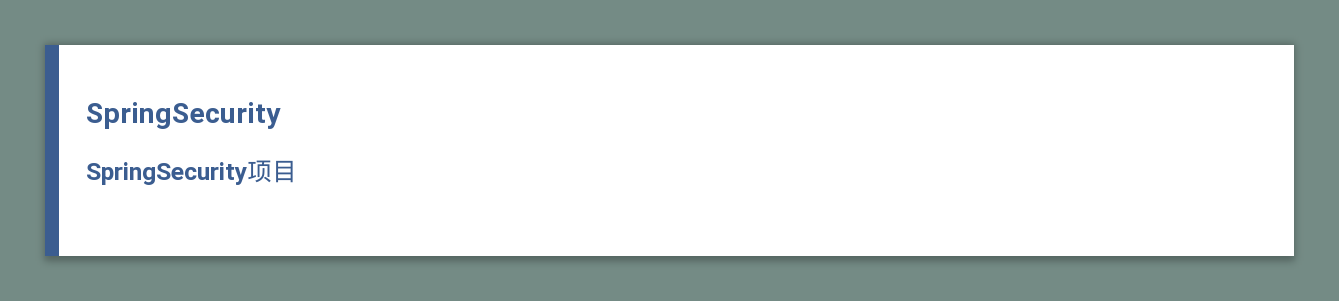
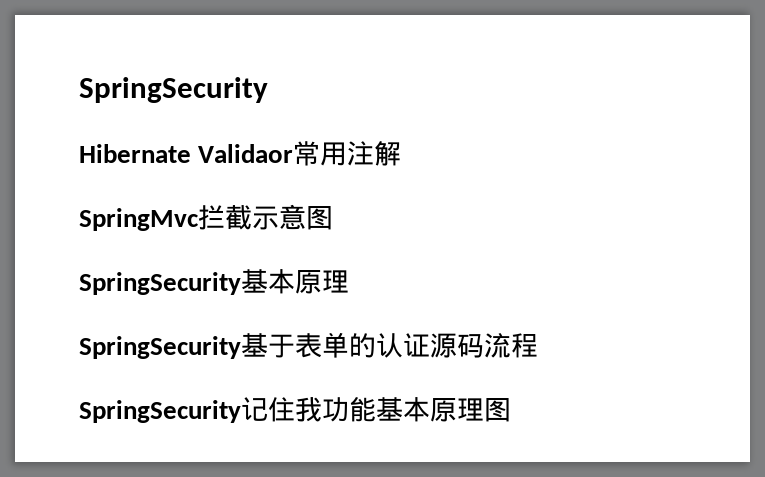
[86,160,297,185] SpringSecurity项目 -> [79,141,402,166] [79,204,333,231] [79,269,349,295] [79,332,538,359] [79,397,511,423] Hibernate Validaor常用注解 // SpringMvc拦截示意图 // SpringSecurity基本原理 // SpringSecurity基于表单的认证源码流程 // SpringSecurity记住我功能基本原理图

